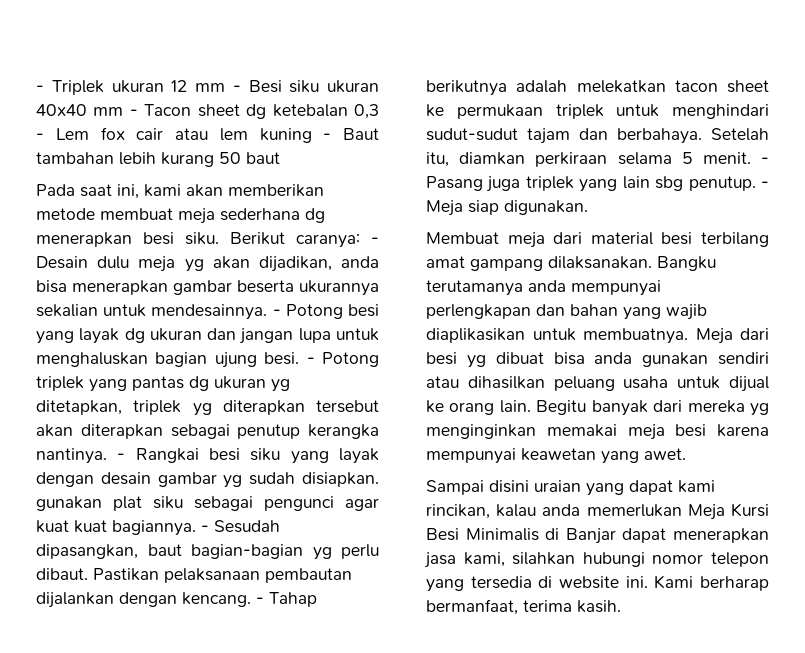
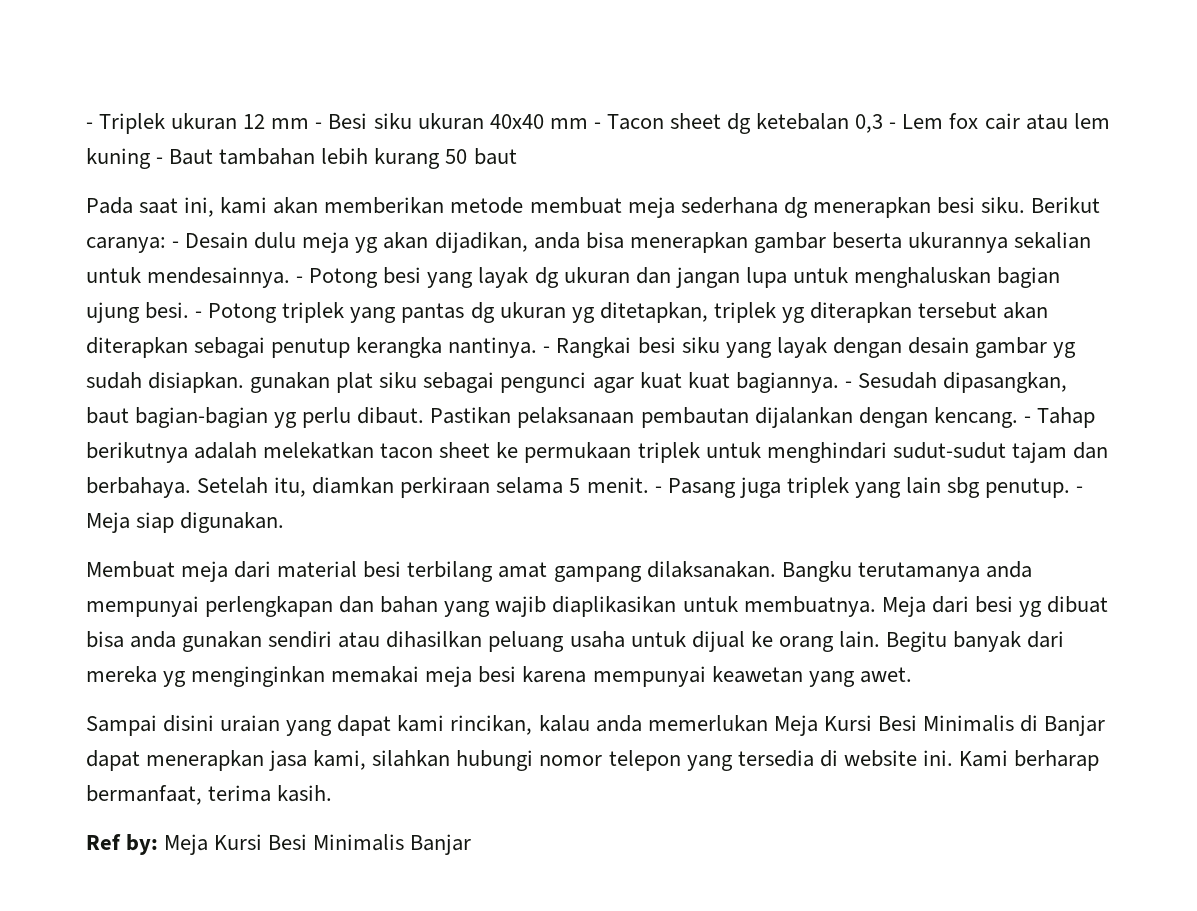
(621, 606) none -> [86,834,472,855] // Ref by: Meja Kursi Besi Minimalis Banjar

